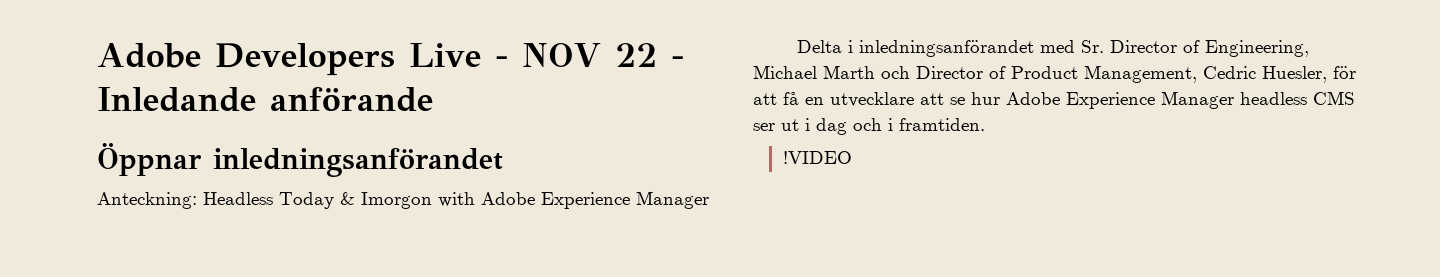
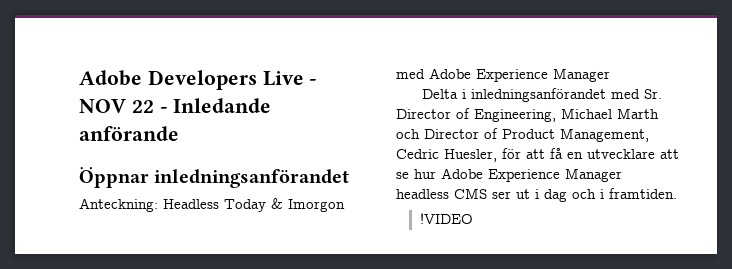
[438,192,475,207] with -> [396,69,425,79] med

